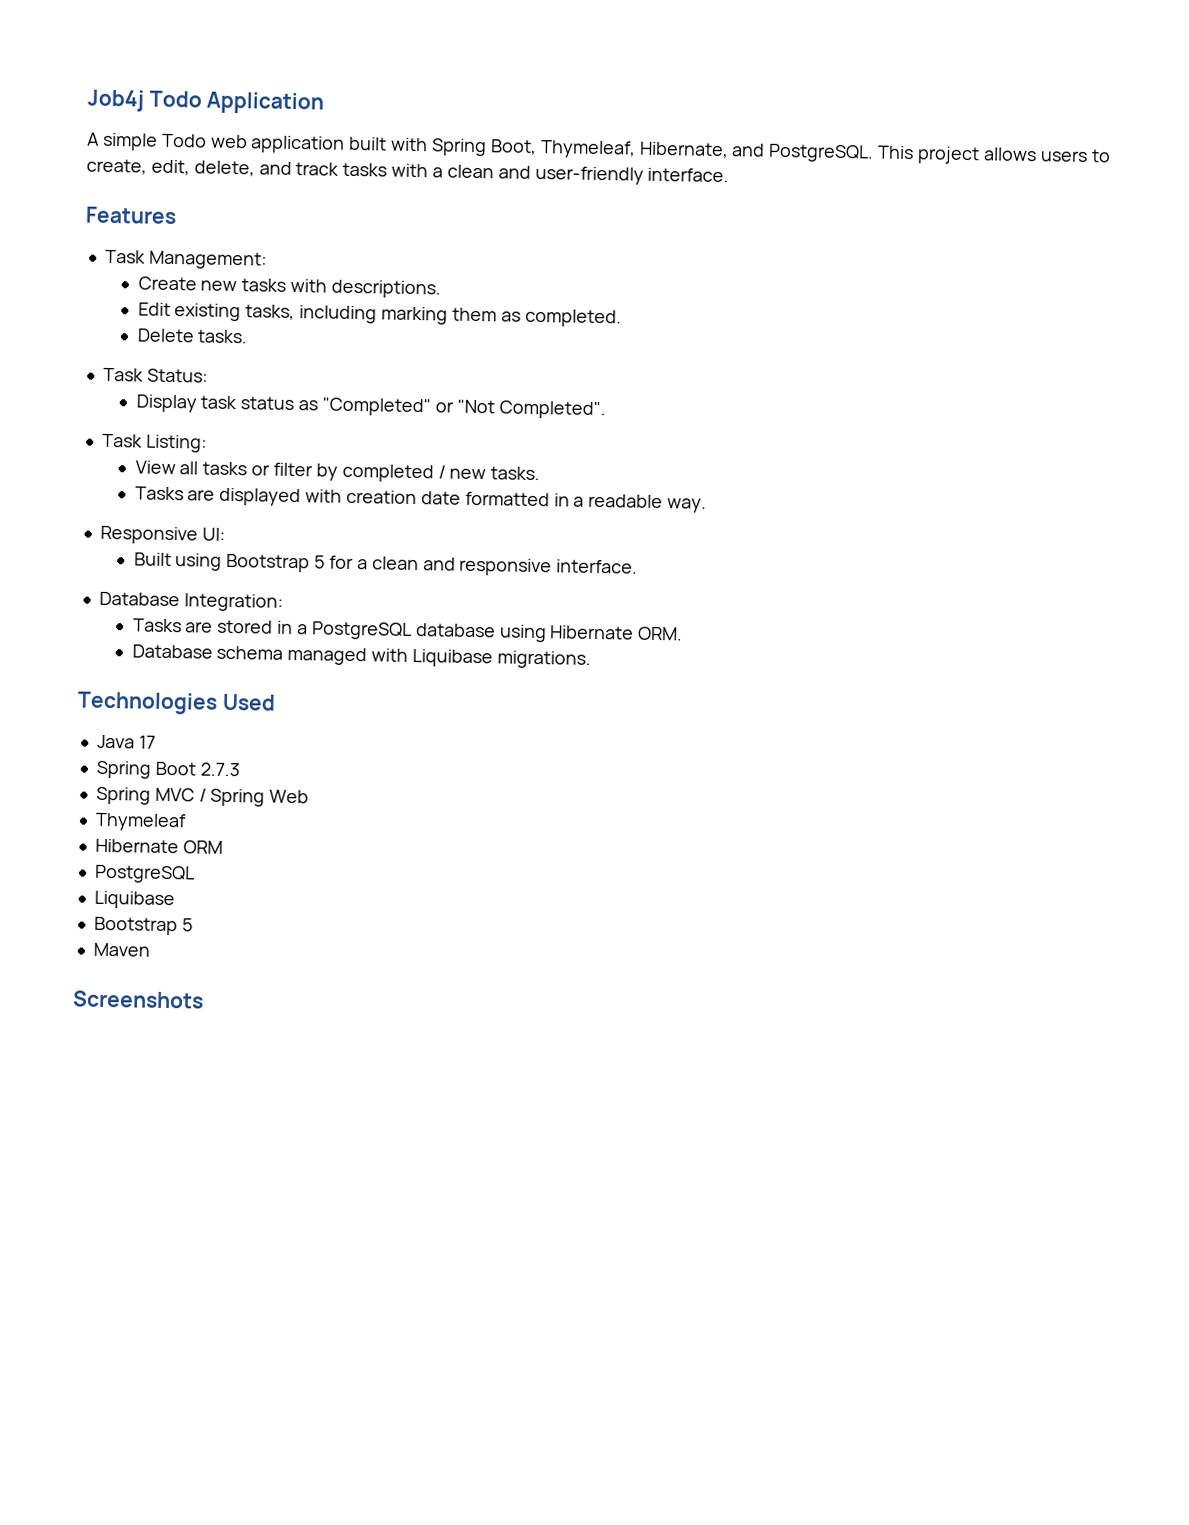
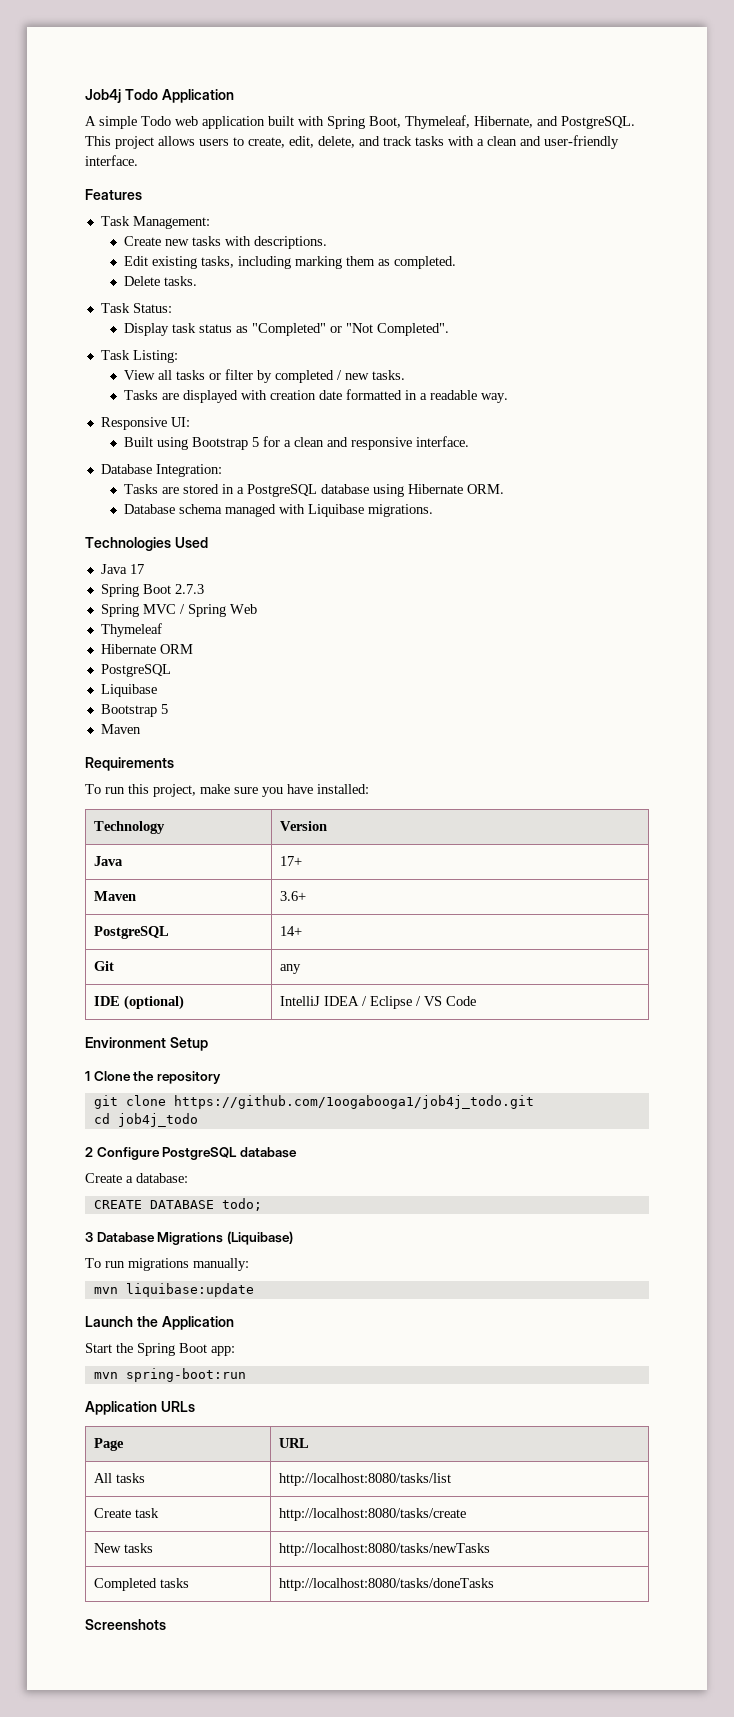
(150, 949) none -> [85,757,174,771] [85,784,369,797] [93,821,165,834] [279,821,327,831] [93,856,123,866] [279,856,302,866] [93,891,136,901] [279,891,306,901] [93,926,169,939] [279,926,302,936] [93,961,114,971] [279,964,301,974] [93,995,184,1010] [279,996,476,1009] [85,1037,208,1051] [85,1071,221,1084] [93,1095,534,1109] [93,1113,198,1127] [85,1147,297,1160] [85,1173,188,1183] [93,1198,262,1211] [85,1231,293,1245] [85,1258,249,1271] [93,1283,254,1297] [85,1316,234,1330] [85,1343,235,1356] [93,1368,246,1382] [85,1401,195,1415] [93,1438,124,1451] [278,1438,309,1448] [93,1473,145,1483] [278,1473,451,1486] [93,1508,159,1518] [278,1508,466,1521] [93,1543,153,1553] [278,1543,490,1556] [93,1578,189,1591] [278,1578,494,1591] // Requirements // To run this project, make sure you have installed: // Technology | Version // Java | 17+ // Maven | 3.6+ // PostgreSQL | 14+ // Git | any // IDE (optional) | IntelliJ IDEA / Eclipse / VS Code // Environment Setup // 1 Clone the repository // git clone https://github.com/1oogabooga1/job4j_todo.git // cd job4j_todo // 2 Configure PostgreSQL database // Create a database: // CREATE DATABASE todo; // 3 Database Migrations (Liquibase) // To run migrations manually: // mvn liquibase:update // Launch the Application // Start the Spring Boot app: // mvn spring-boot:run // Application URLs // Page | URL // All tasks | http://localhost:8080/tasks/list // Create task | http://localhost:8080/tasks/create // New tasks | http://localhost:8080/tasks/newTasks // Completed tasks | http://localhost:8080/tasks/doneTasks

